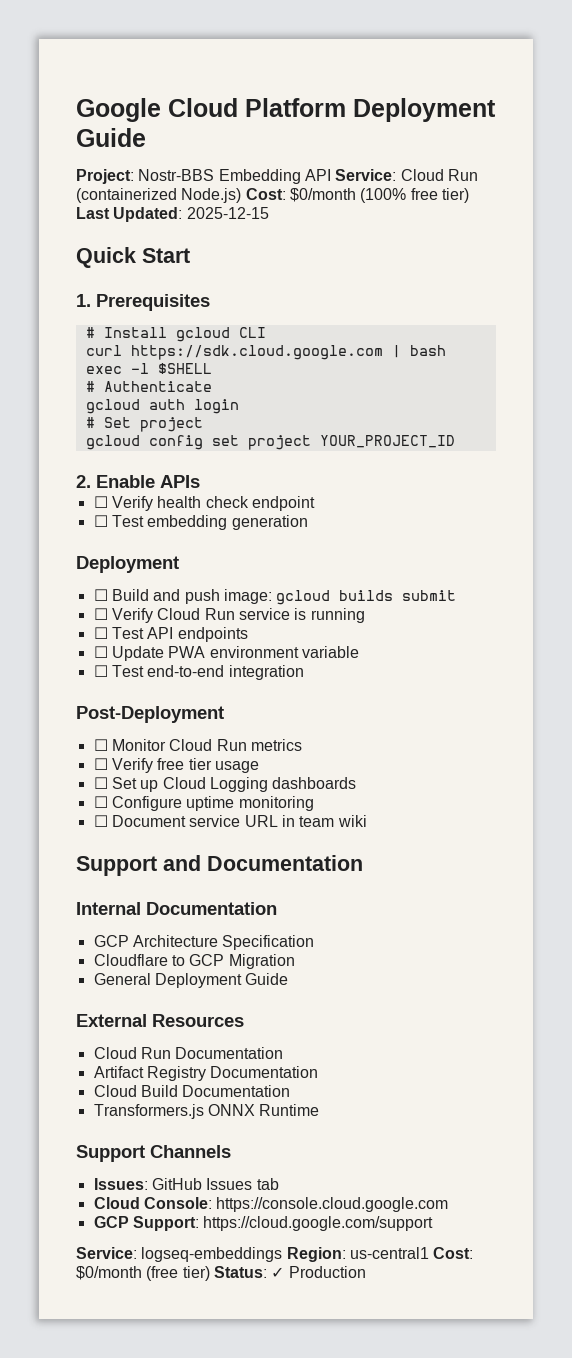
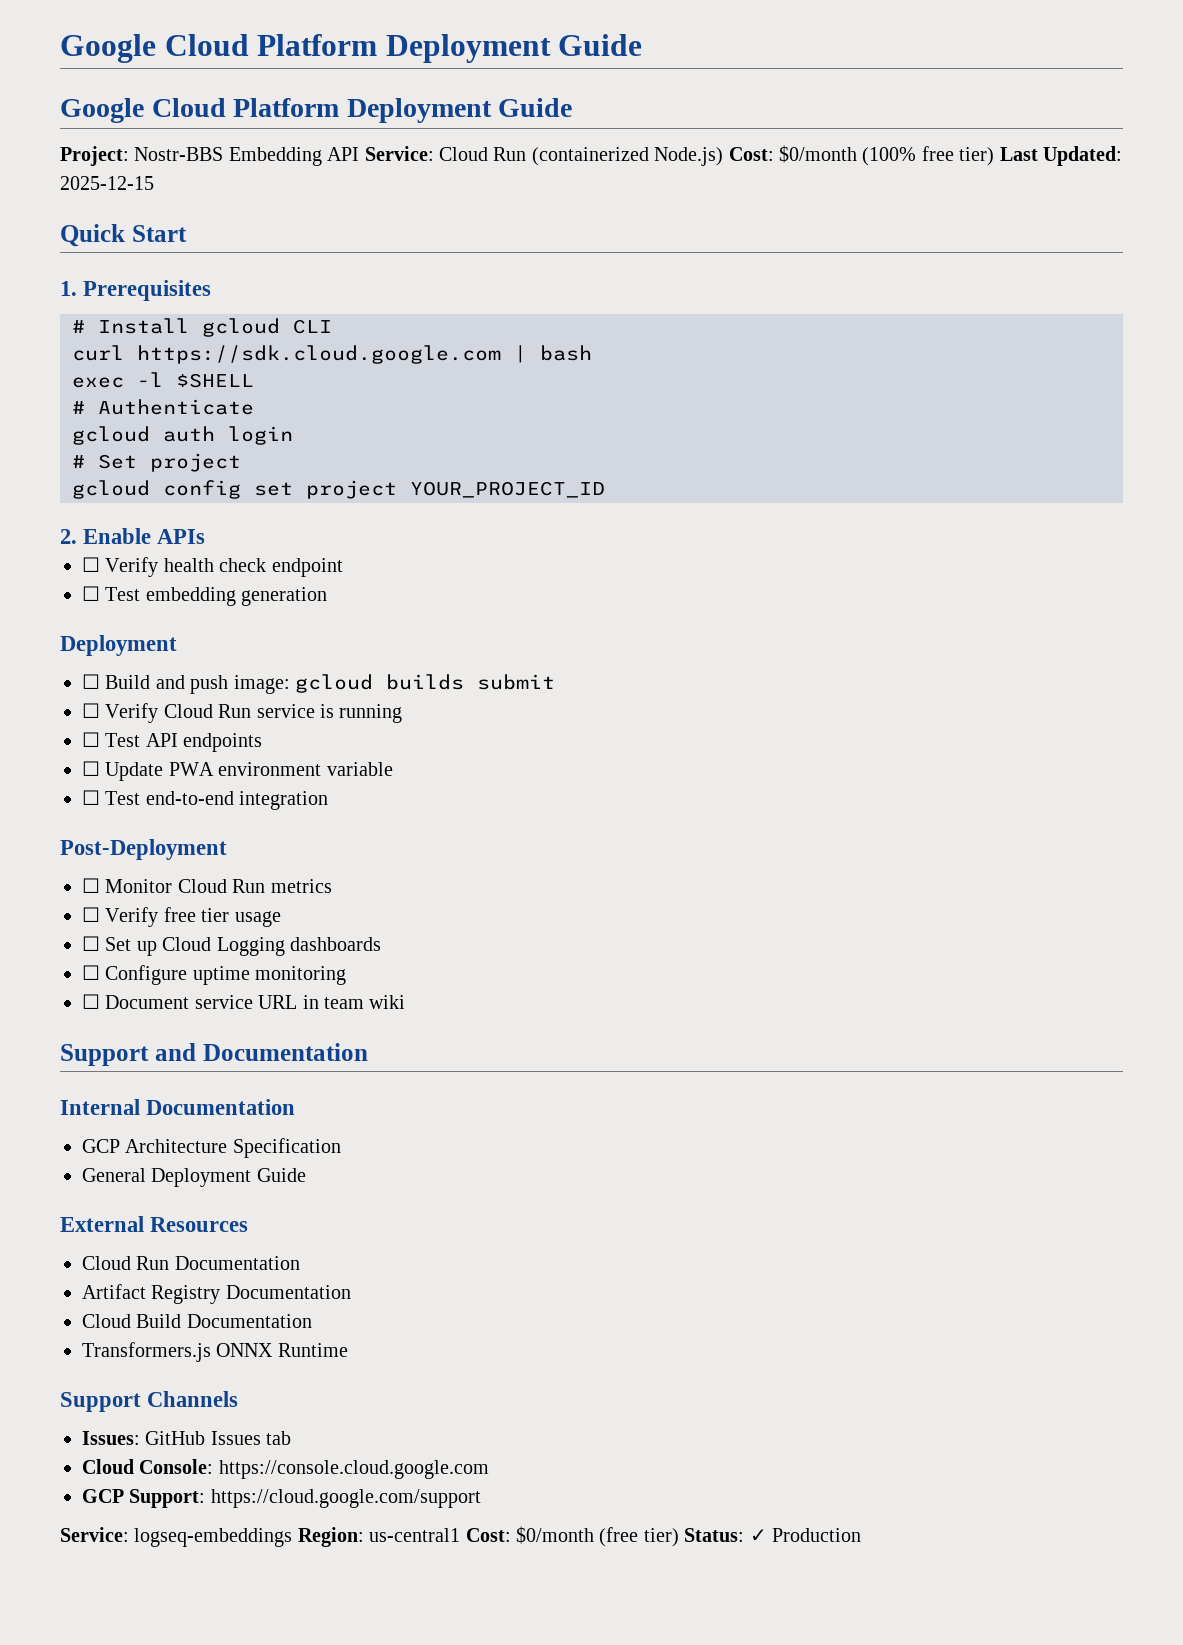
[76,98,496,122] [76,128,146,147] Google Cloud Platform Deployment Guide -> [60,34,643,63] [60,98,573,123] Google Cloud Platform Deployment Guide // Google Cloud Platform Deployment Guide
[93,954,295,969] // Cloudflare to GCP Migration -> (341, 1148) none

